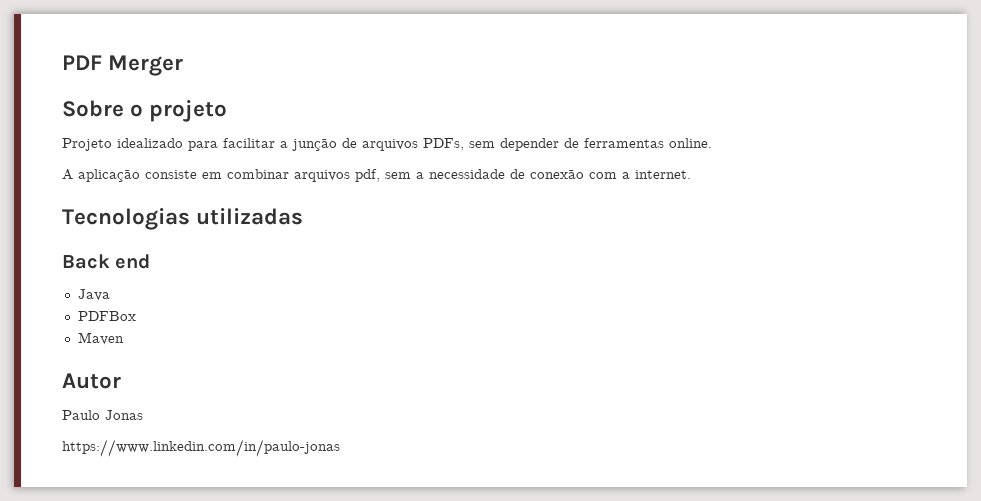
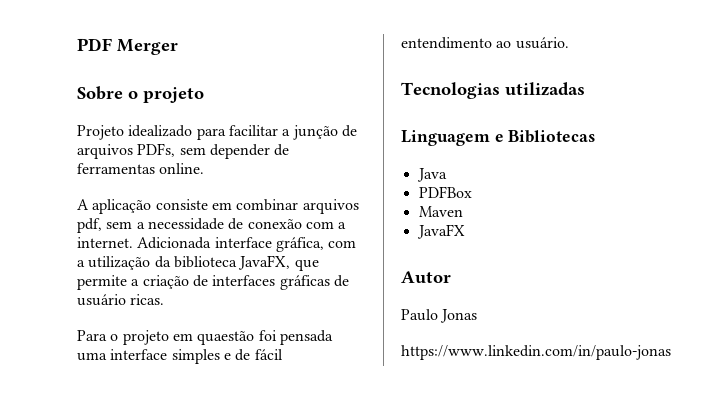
(691, 174) none -> [137,237,357,252] [77,255,319,271] [77,275,349,290] [77,294,165,306] [77,330,333,345] [77,349,283,364] [401,37,569,49] Adicionada interface gráfica, com a utilização da biblioteca JavaFX, que permite a criação de interfaces gráficas de usuário ricas. // Para o projeto em quaestão foi pensada uma interface simples e de fácil entendimento ao usuário.
[62,254,151,269] Back end -> [401,130,596,146] Linguagem e Bibliotecas
(124, 338) none -> [416,224,465,239] // JavaFX

